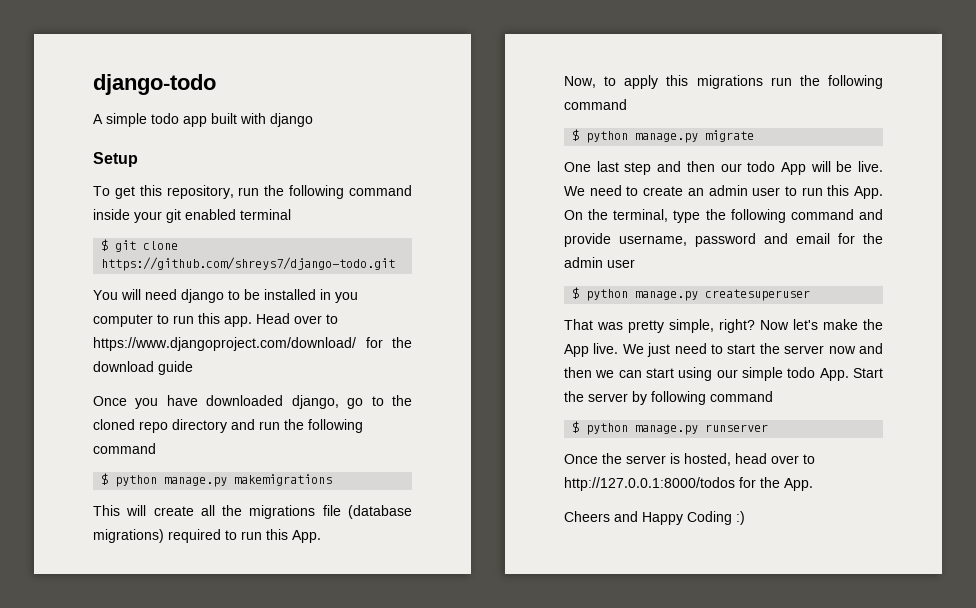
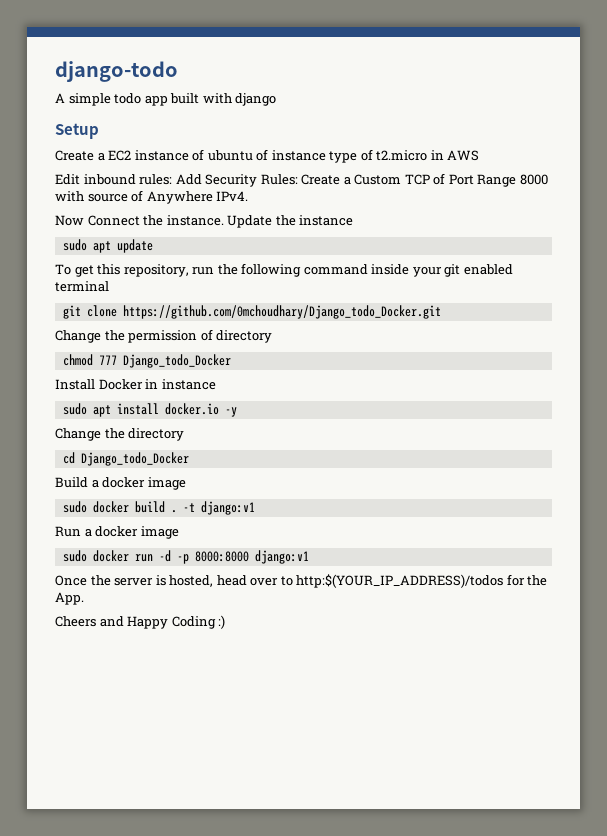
(138, 159) none -> [55,149,480,163] [55,173,548,187] [55,190,249,204] [55,215,354,228] [62,239,153,253] // Create a EC2 instance of ubuntu of instance type of t2.micro in AWS // Edit inbound rules: Add Security Rules: Create a Custom TCP of Port Range 8000 with source of Anywhere IPv4. // Now Connect the instance. Update the instance // sudo apt update
[101,239,109,251] $ -> (109, 286) none
[101,257,396,271] [93,289,358,303] [93,313,338,327] [93,337,412,351] [93,361,193,375] [93,395,412,409] [93,419,363,433] [93,443,156,454] [101,473,333,487] [93,505,412,519] [93,529,321,543] [564,75,883,89] [564,99,627,110] [572,129,755,143] [564,161,883,175] [564,185,883,199] [564,209,883,223] [564,233,883,247] [564,257,635,268] [572,287,811,301] [564,319,883,333] [564,343,883,357] [564,367,883,381] [564,391,773,405] [572,421,769,435] https://github.com/shreys7/django-todo.git // You will need django to be installed in you computer to run this app. Head over to https://www.djangoproject.com/download/ for the download guide // Once you have downloaded django, go to the cloned repo directory and run the following command // $ python manage.py makemigrations // This will create all the migrations file (database migrations) required to run this App. // Now, to apply this migrations run the following command // $ python manage.py migrate // One last step and then our todo App will be live. We need to create an admin user to run this App. On the terminal, type the following command and provide username, password and email for the admin user // $ python manage.py createsuperuser // That was pretty simple, right? Now let's make the App live. We just need to start the server now and then we can start using our simple todo App. Start the server by following command // $ python manage.py runserver -> [122,305,441,319] [55,329,273,343] [62,354,231,368] [55,379,216,390] [62,403,237,417] [55,428,185,441] [62,452,189,466] [55,477,186,490] [62,501,255,515] [55,526,179,539] [62,550,309,564] https://github.com/0mchoudhary/Django_todo_Docker.git // Change the permission of directory // chmod 777 Django_todo_Docker // Install Docker in instance // sudo apt install docker.io -y // Change the directory // cd Django_todo_Docker // Build a docker image // sudo docker build . -t django:v1 // Run a docker image // sudo docker run -d -p 8000:8000 django:v1
[564,477,735,491] http://127.0.0.1:8000/todos -> [296,574,504,588] http:$(YOUR_IP_ADDRESS)/todos

